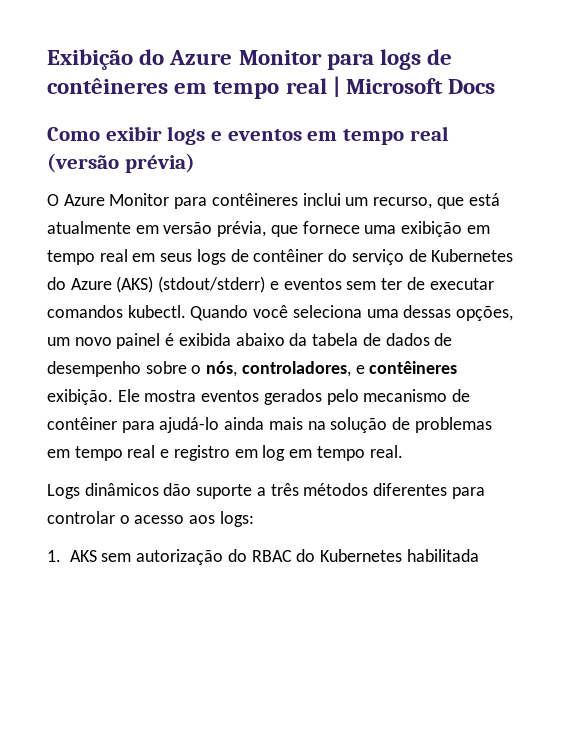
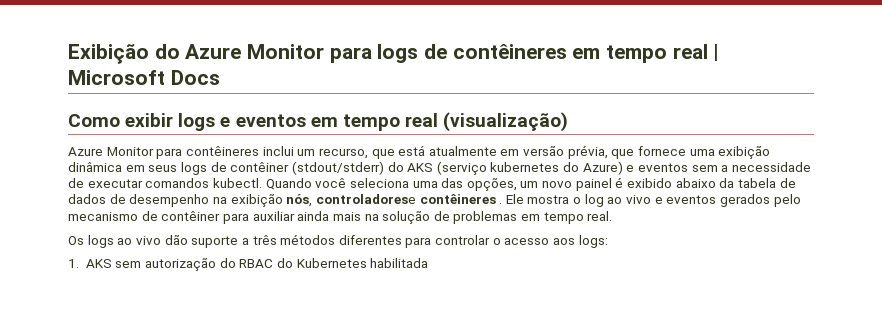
[47,153,195,173] [47,194,59,206] (versão prévia) // O -> [443,112,569,132] (visualização) //
[466,225,490,234] [47,249,128,265] em tempo real -> [68,162,122,172] dinâmica
[328,249,514,265] [47,276,266,293] do serviço de Kubernetes do Azure (AKS) (stdout/stderr) -> [291,161,623,175] (stdout/stderr) do AKS (serviço kubernetes do Azure)
[381,278,403,290] ter -> [721,162,811,172] a necessidade
[403,305,452,318] dessas -> [441,178,464,188] das
[178,333,231,346] exibida -> [627,178,673,188] exibido
[145,361,458,377] [47,389,197,405] sobre o nós, controladores, e contêineres exibição. Ele mostra -> [212,194,663,207] na exibição nós, controladorese contêineres . Ele mostra o log ao vivo e
[159,417,220,433] ajudá-lo -> [252,211,295,221] auxiliar
[127,445,403,461] [47,483,159,499] real e registro em log em tempo real. // Logs dinâmicos -> [587,211,613,221] [68,235,161,248] real. // Os logs ao vivo

